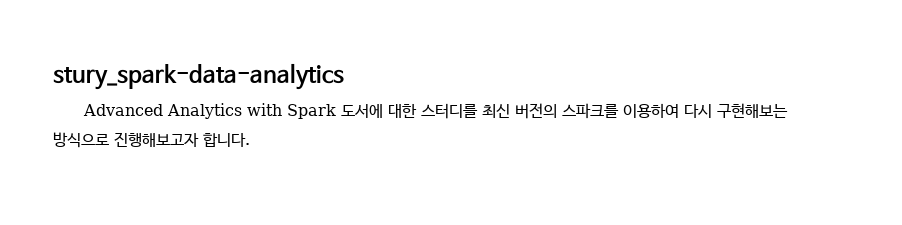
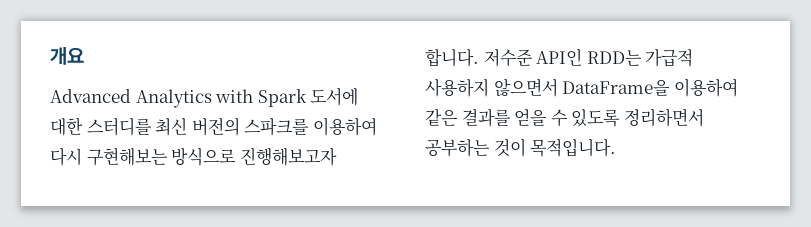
[53,63,344,90] stury_spark-data-analytics -> [50,47,84,65] 개요
(250, 140) none -> [483,48,694,67] [425,78,738,97] [425,108,704,127] [425,138,617,157] 저수준 API인 RDD는 가급적 사용하지 않으면서 DataFrame을 이용하여 같은 결과를 얻을 수 있도록 정리하면서 공부하는 것이 목적입니다.

